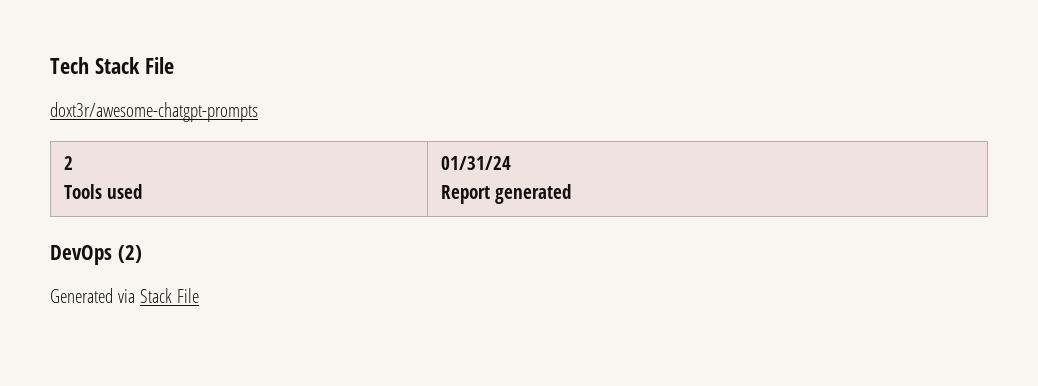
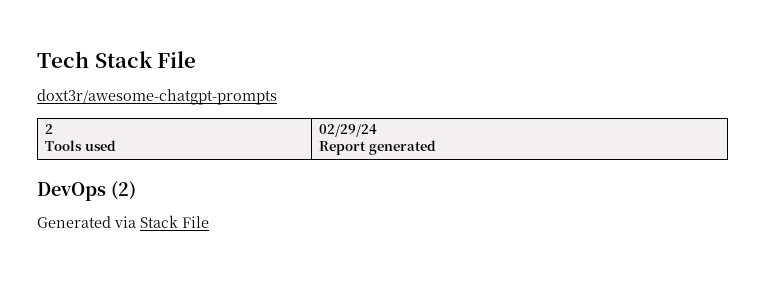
[441,156,512,170] 01/31/24 -> [319,124,378,137] 02/29/24

